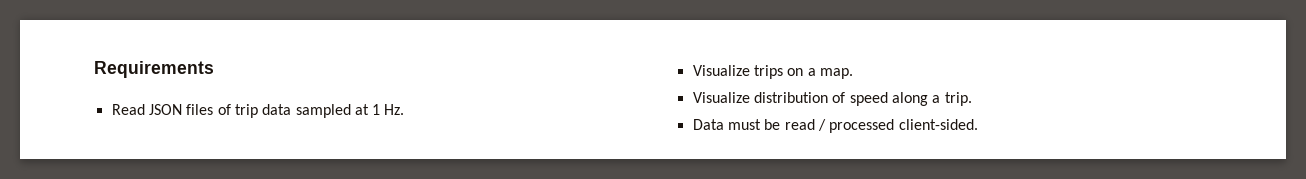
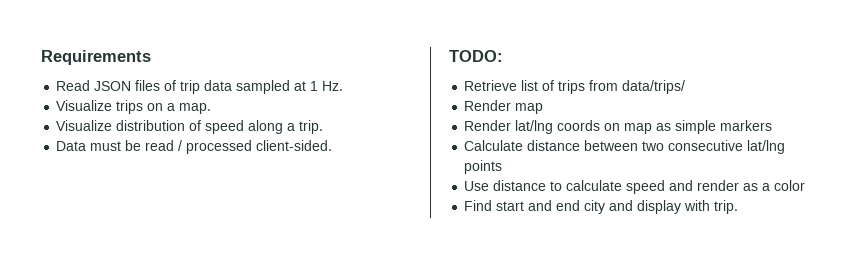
(978, 124) none -> [449,50,503,62] [464,80,686,94] [464,100,544,114] [464,120,773,134] [464,140,786,154] [464,160,503,174] [464,180,806,194] [464,200,739,214] // TODO: // Retrieve list of trips from data/trips/ // Render map // Render lat/lng coords on map as simple markers // Calculate distance between two consecutive lat/lng points // Use distance to calculate speed and render as a color // Find start and end city and display with trip.

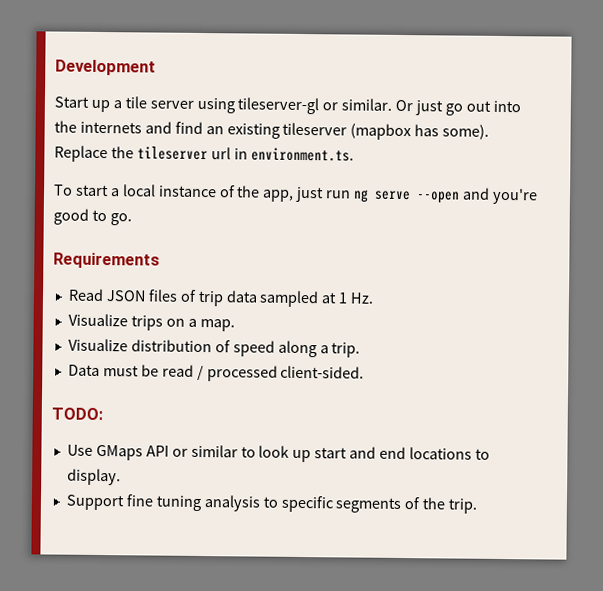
(41, 57) none -> [55,59,156,76] [54,96,521,116] [54,120,490,141] [54,145,354,163] [53,184,538,205] [53,208,132,226] Development // Start up a tile server using tileserver-gl or similar. Or just go out into the internets and find an existing tileserver (mapbox has some). Replace the tileserver url in environment.ts. // To start a local instance of the app, just run ng serve --open and you're good to go. //
[464,80,686,94] [464,100,544,114] [464,120,773,134] [464,140,786,154] [464,160,503,174] [464,180,806,194] [464,200,711,214] Retrieve list of trips from data/trips/ // Render map // Render lat/lng coords on map as simple markers // Calculate distance between two consecutive lat/lng points // Use distance to calculate speed and render as a color // Find start and end city and display with -> [66,444,490,463] [66,468,121,486] [65,494,446,514] Use GMaps API or similar to look up start and end locations to display. // Support fine tuning analysis to specific segments of the

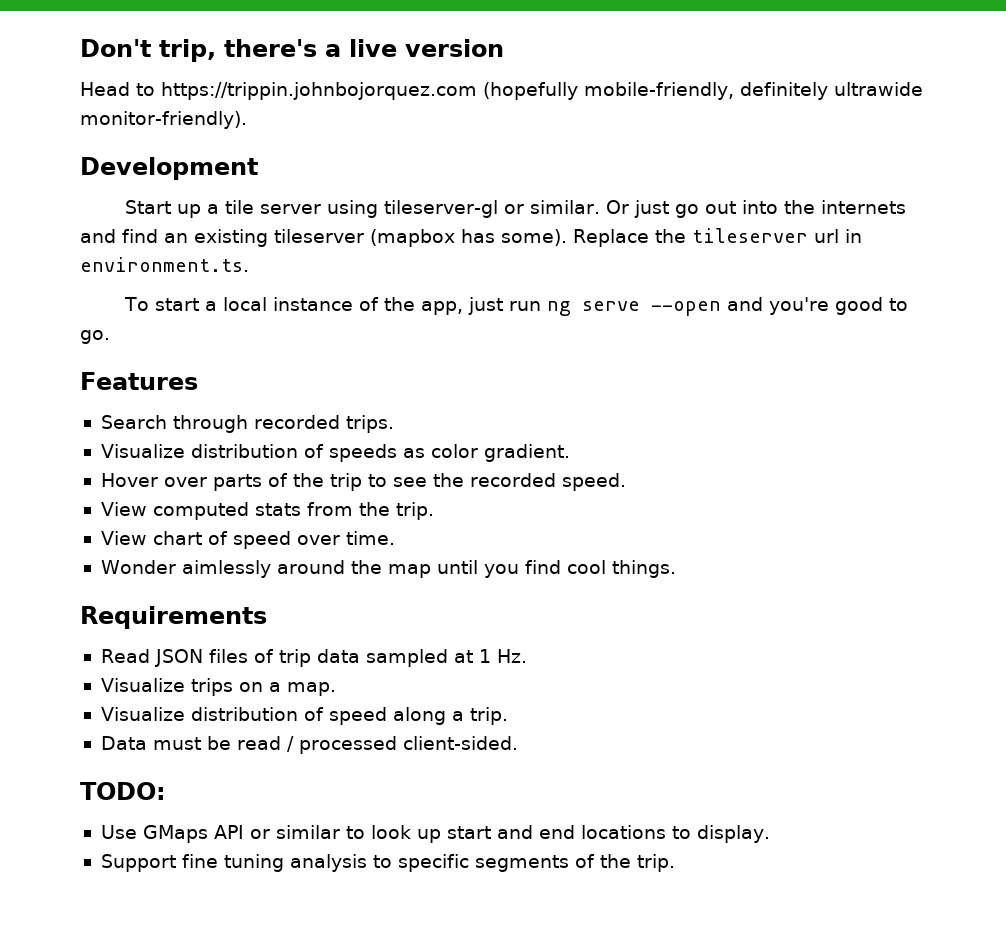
(55, 67) none -> [80,39,504,62] [80,82,923,100] [80,111,247,129] Don't trip, there's a live version // Head to https://trippin.johnbojorquez.com (hopefully mobile-friendly, definitely ultrawide monitor-friendly). //
(132, 219) none -> [80,372,198,390] [100,415,394,433] [100,444,570,462] [100,473,626,491] [100,502,434,520] [100,531,395,549] [100,560,676,578] // Features // Search through recorded trips. // Visualize distribution of speeds as color gradient. // Hover over parts of the trip to see the recorded speed. // View computed stats from the trip. // View chart of speed over time. // Wonder aimlessly around the map until you find cool things.

